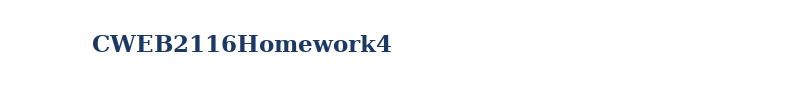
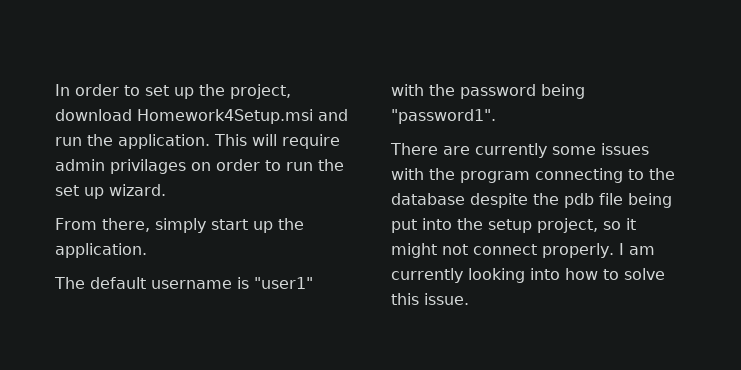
[92,35,392,52] CWEB2116Homework4 -> [55,84,291,99] [55,109,348,124] [55,134,340,149] [55,159,344,174] [55,184,166,199] [55,218,304,233] [55,243,147,258] [54,277,313,289] [391,84,585,99] [391,109,496,124] [390,143,649,158] [391,168,675,183] [391,193,672,208] [391,218,636,233] [391,243,655,258] [391,268,665,283] [391,293,469,305] In order to set up the project, download Homework4Setup.msi and run the application. This will require admin privilages on order to run the set up wizard. // From there, simply start up the application. // The default username is "user1" with the password being "password1". // There are currently some issues with the program connecting to the database despite the pdb file being put into the setup project, so it might not connect properly. I am currently looking into how to solve this issue.

